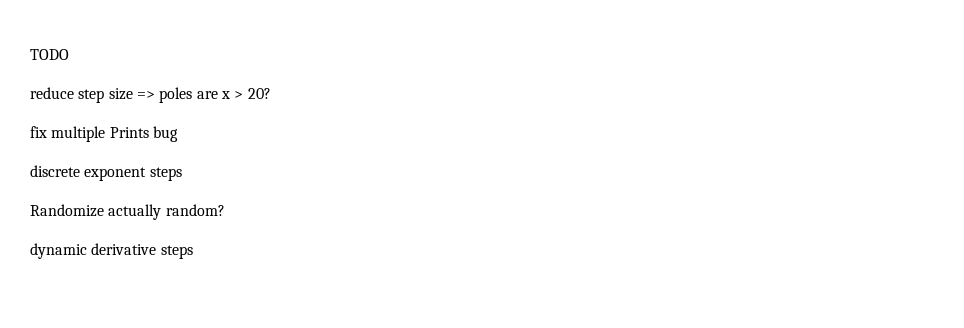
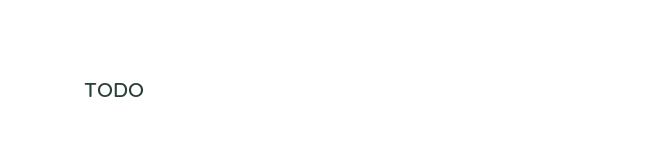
[30,87,271,103] [30,126,178,142] [30,165,182,181] [30,204,225,220] [30,243,193,259] // reduce step size => poles are x > 20? // fix multiple Prints bug // discrete exponent steps // Randomize actually random? // dynamic derivative steps -> (144, 90) none

